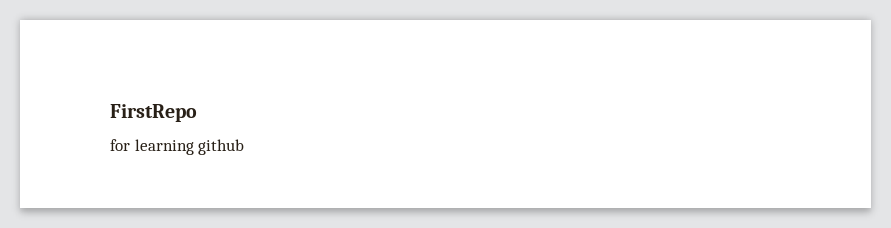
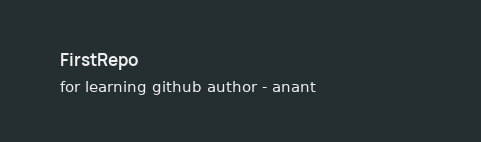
(245, 147) none -> [207,81,316,92] author - anant

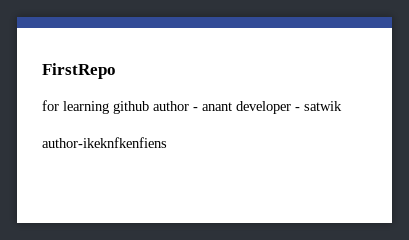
(316, 87) none -> [236,101,342,114] [42,137,167,148] developer - satwik // author-ikeknfkenfiens

